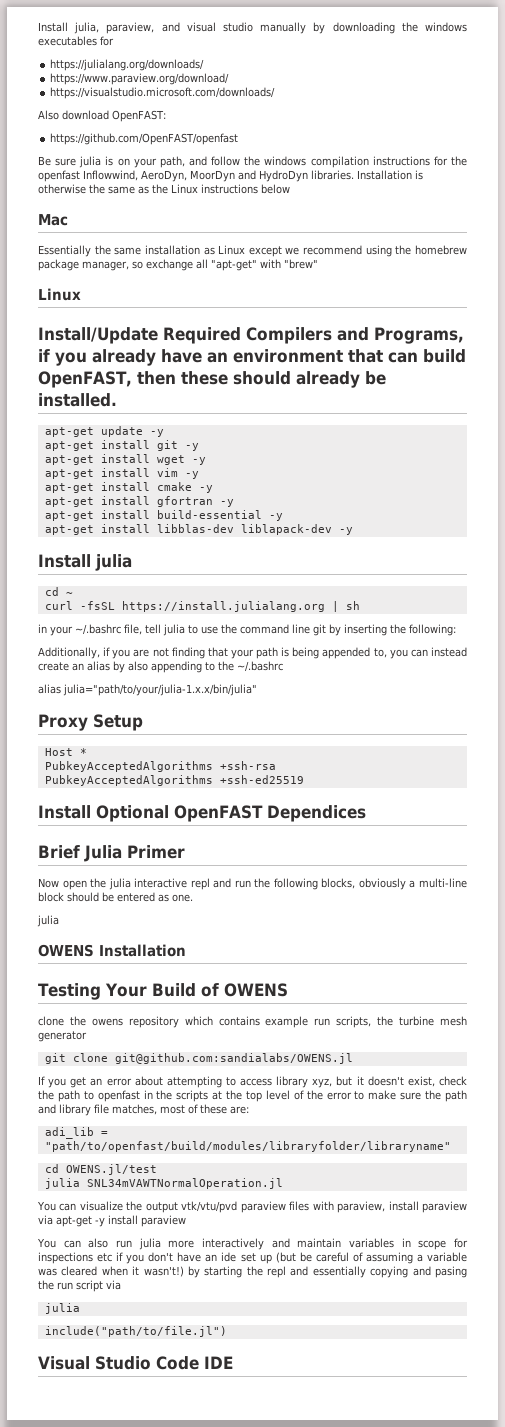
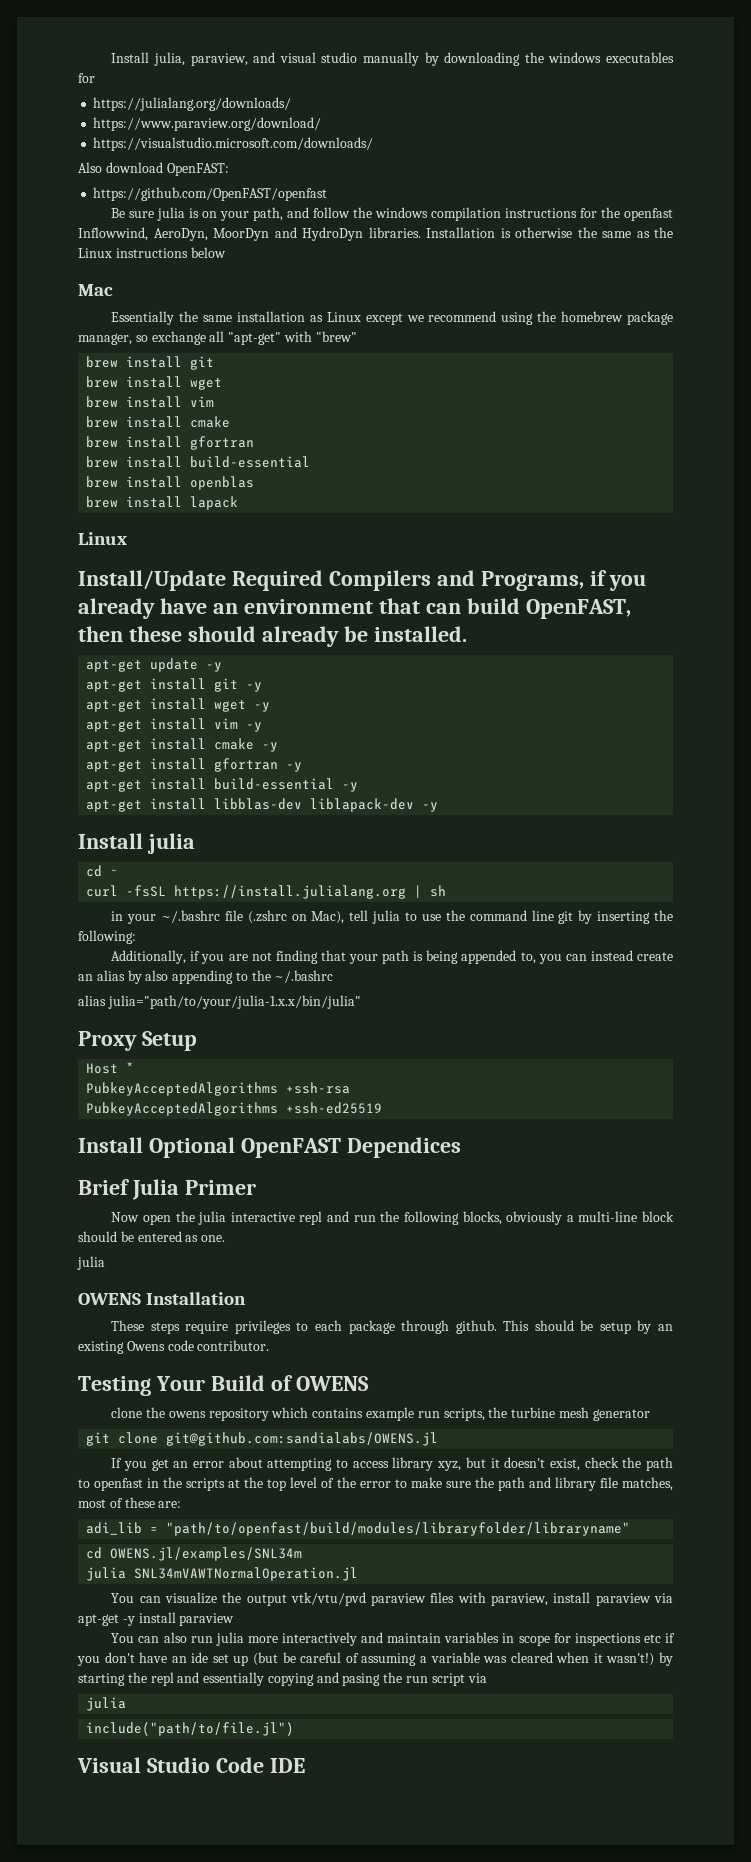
(318, 264) none -> [86,356,215,370] [86,376,223,390] [86,396,215,408] [86,416,231,428] [86,436,255,450] [86,456,311,468] [86,476,255,490] [86,496,239,510] // brew install git // brew install wget // brew install vim // brew install cmake // brew install gfortran // brew install build-essential // brew install openblas // brew install lapack
[124,624,142,635] file, -> [224,910,345,924] file (.zshrc on Mac),
(186, 950) none -> [111,1320,673,1334] [78,1340,270,1354] // These steps require privileges to each package through github. This should be setup by an existing Owens code contributor.
[65,1164,157,1175] OWENS.jl/test -> [110,1547,303,1561] OWENS.jl/examples/SNL34m

